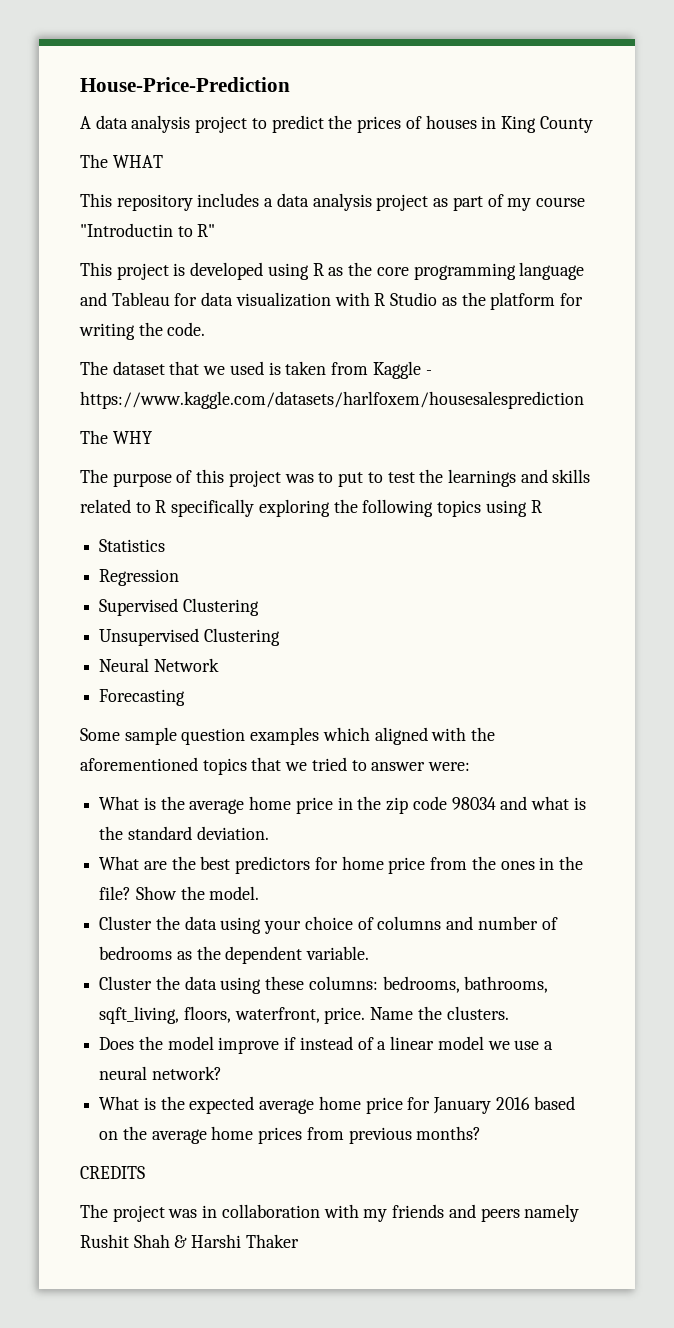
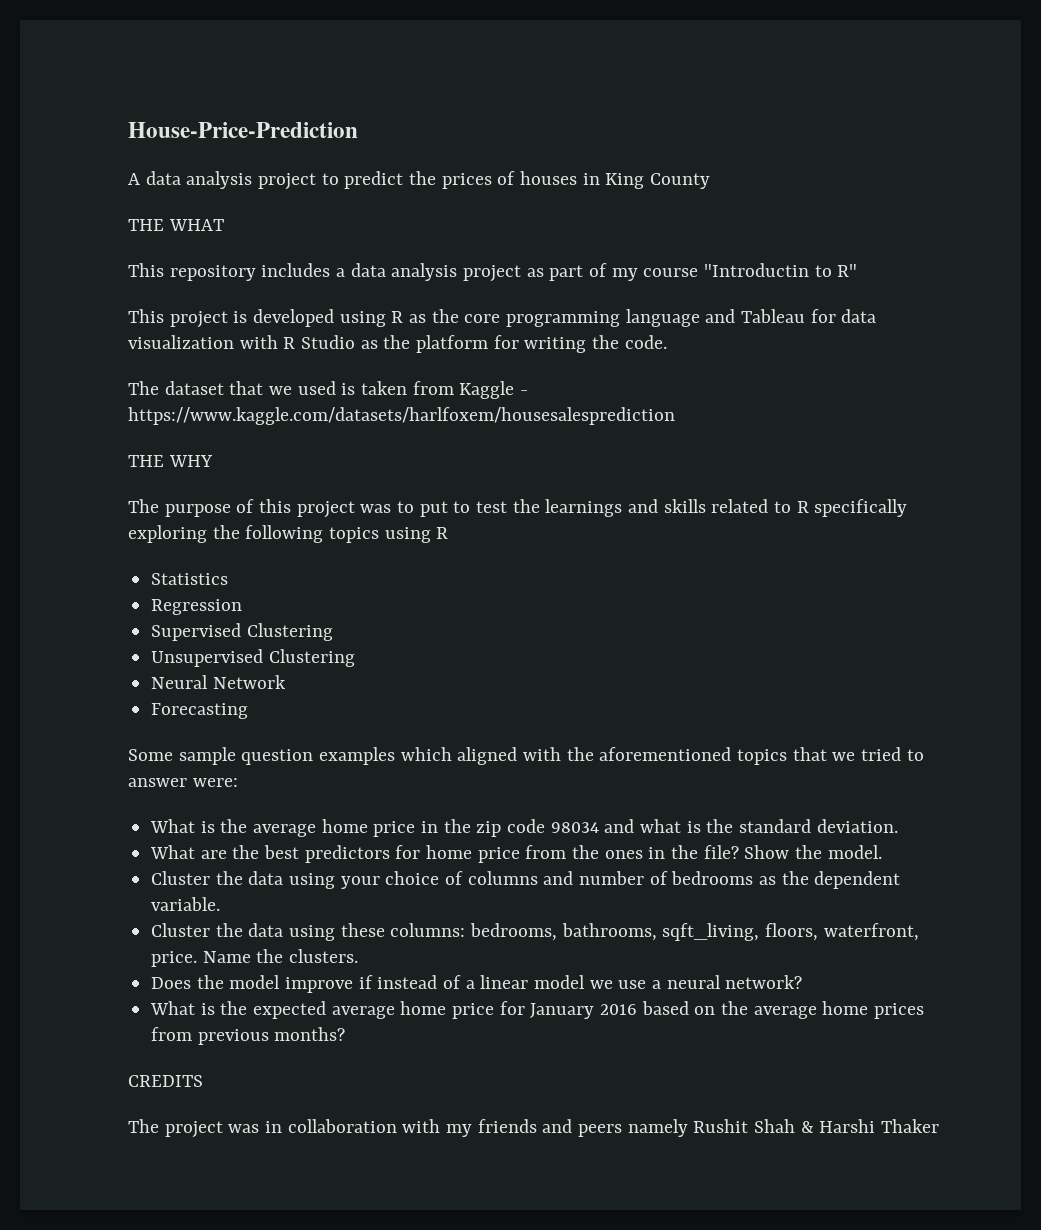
[80,154,108,168] The -> [128,219,164,231] THE
[80,430,108,444] The -> [128,455,164,467] THE

